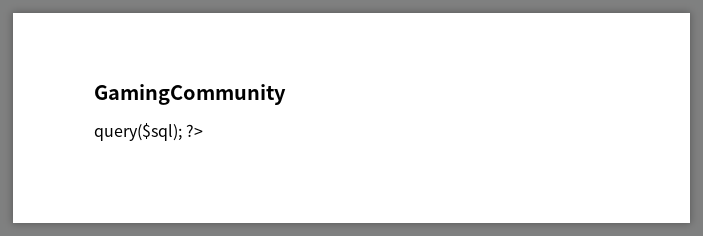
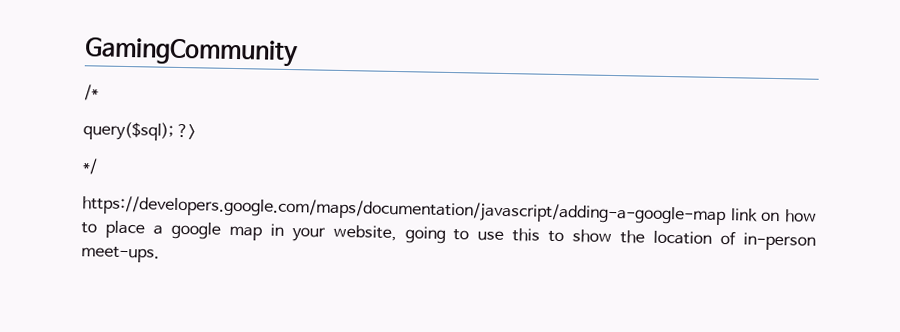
(286, 94) none -> [84,84,99,101] // /*
(204, 130) none -> [82,158,98,175] [82,195,817,226] [81,220,817,251] [81,246,160,263] // */ // https://developers.google.com/maps/documentation/javascript/adding-a-google-map link on how to place a google map in your website, going to use this to show the location of in-person meet-ups.

